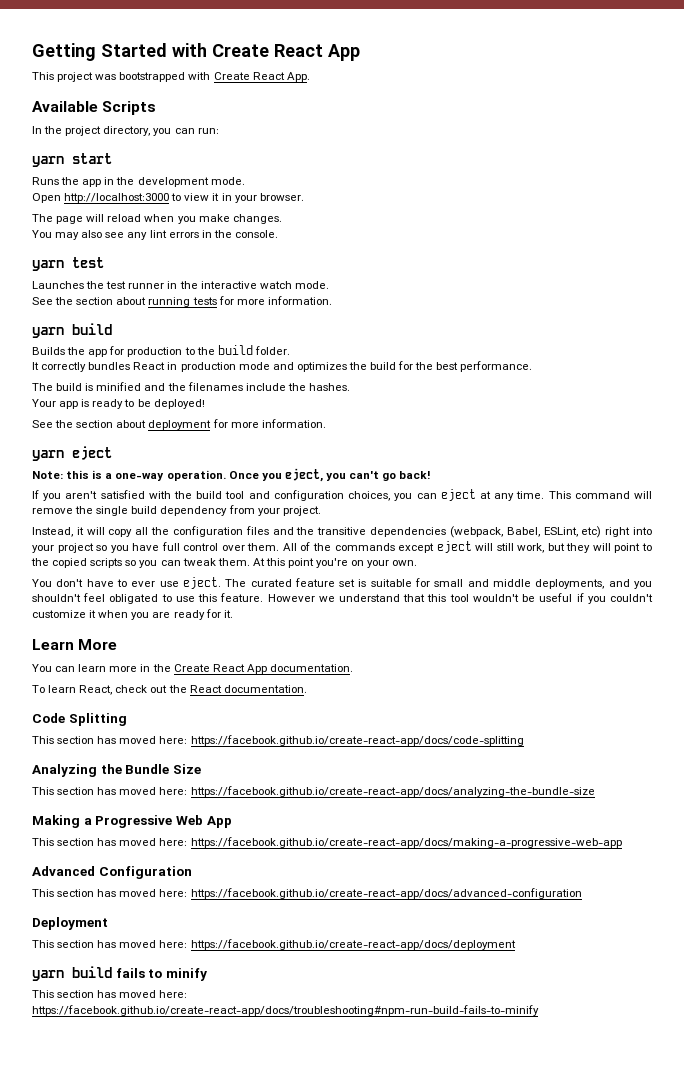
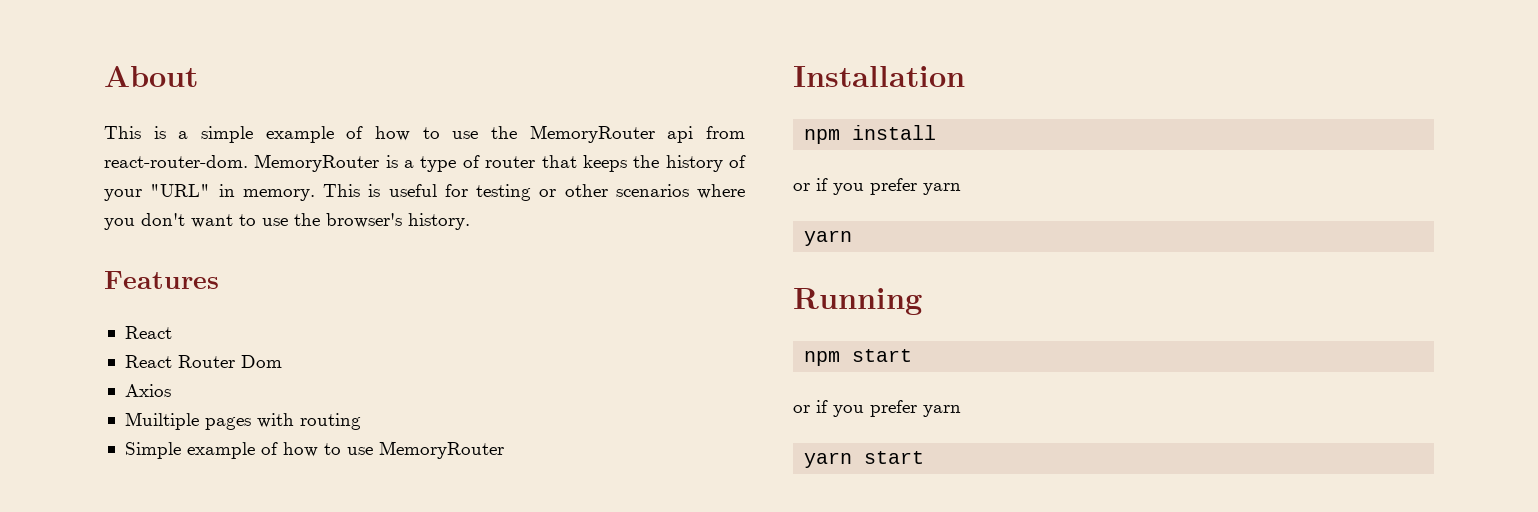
[32,43,360,61] [32,72,310,82] [32,101,157,115] [32,126,219,136] [32,153,112,167] [32,177,245,187] [32,193,304,203] [32,214,282,224] [32,230,278,240] [32,257,104,271] [32,281,329,289] [32,296,332,307] [32,323,112,338] [32,345,290,357] [32,361,533,372] [32,382,350,391] [32,399,205,409] [32,419,326,430] [32,446,112,461] [32,468,432,482] [32,489,653,501] [32,505,321,516] [32,526,652,538] [32,541,652,553] [31,558,418,568] [32,577,652,589] [32,593,653,604] [32,609,233,620] [32,639,118,650] [32,664,353,674] [32,685,307,695] [32,713,127,726] [32,735,524,746] [32,764,201,777] [32,786,595,797] [32,815,232,828] [32,837,622,848] [32,866,192,879] [32,888,582,899] [32,917,108,930] [32,939,516,950] [32,966,207,981] [32,990,188,998] [32,1005,539,1016] Getting Started with Create React App // This project was bootstrapped with Create React App. // Available Scripts // In the project directory, you can run: // yarn start // Runs the app in the development mode. // Open http://localhost:3000 to view it in your browser. // The page will reload when you make changes. // You may also see any lint errors in the console. // yarn test // Launches the test runner in the interactive watch mode. // See the section about running tests for more information. // yarn build // Builds the app for production to the build folder. // It correctly bundles React in production mode and optimizes the build for the best performance. // The build is minified and the filenames include the hashes. // Your app is ready to be deployed! // See the section about deployment for more information. // yarn eject // Note: this is a one-way operation. Once you eject, you can't go back! // If you aren't satisfied with the build tool and configuration choices, you can eject at any time. This command will remove the single build dependency from your project. // Instead, it will copy all the configuration files and the transitive dependencies (webpack, Babel, ESLint, etc) right into your project so you have full control over them. All of the commands except eject will still work, but they will point to the copied scripts so you can tweak them. At this point you're on your own. // You don't have to ever use eject. The curated feature set is suitable for small and middle deployments, and you shouldn't feel obligated to use this feature. However we understand that this tool wouldn't be useful if you couldn't customize it when you are ready for it. // Learn More // You can learn more in the Create React App documentation. // To learn React, check out the React documentation. // Code Splitting // This section has moved here: https://facebook.github.io/create-react-app/docs/code-splitting // Analyzing the Bundle Size // This section has moved here: https://facebook.github.io/create-react-app/docs/analyzing-the-bundle-size // Making a Progressive Web App // This section has moved here: https://facebook.github.io/create-react-app/docs/making-a-progressive-web-app // Advanced Configuration // This section has moved here: https://facebook.github.io/create-react-app/docs/advanced-configuration // Deployment // This section has moved here: https://facebook.github.io/create-react-app/docs/deployment // yarn build fails to minify // This section has moved here: https://facebook.github.io/create-react-app/docs/troubleshooting#npm-run-build-fails-to-minify -> [104,66,198,87] [104,125,745,143] [104,154,747,172] [104,184,745,201] [104,213,470,230] [104,271,219,289] [124,326,172,339] [124,355,282,368] [124,384,171,397] [124,412,361,430] [124,441,504,459] [793,66,965,87] [804,125,937,144] [793,178,961,195] [804,230,853,246] [793,288,922,315] [804,349,913,366] [793,400,961,417] [804,451,925,468] About // This is a simple example of how to use the MemoryRouter api from react-router-dom. MemoryRouter is a type of router that keeps the history of your "URL" in memory. This is useful for testing or other scenarios where you don't want to use the browser's history. // Features // React // React Router Dom // Axios // Muiltiple pages with routing // Simple example of how to use MemoryRouter // Installation // npm install // or if you prefer yarn // yarn // Running // npm start // or if you prefer yarn // yarn start

